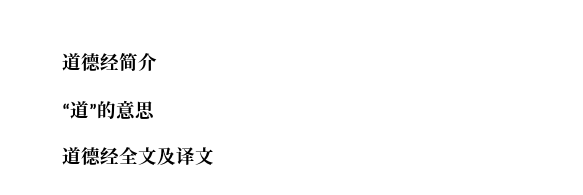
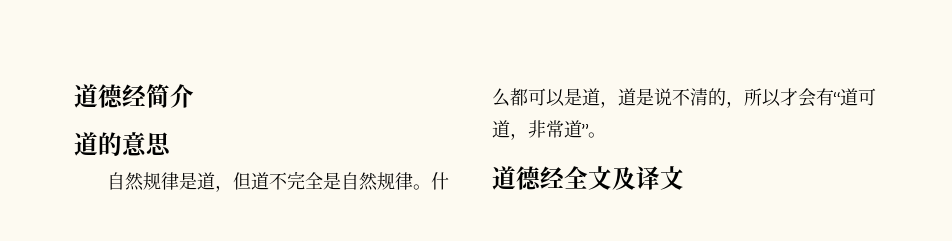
[62,101,97,119] “道” -> [74,132,98,156] 道
(155, 110) none -> [107,171,450,192] [492,88,876,108] [492,120,606,140] // 自然规律是道，但道不完全是自然规律。什么都可以是道，道是说不清的，所以才会有“道可道，非常道”。

